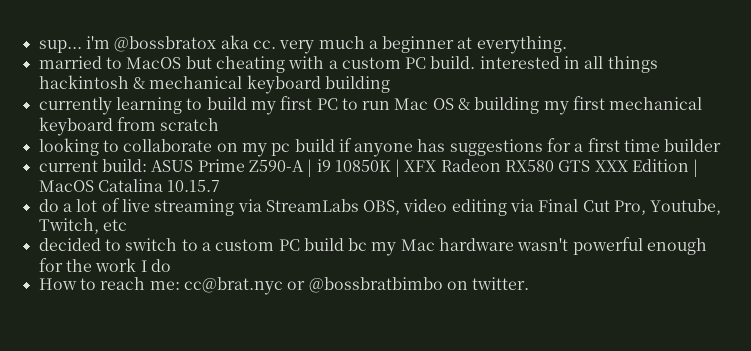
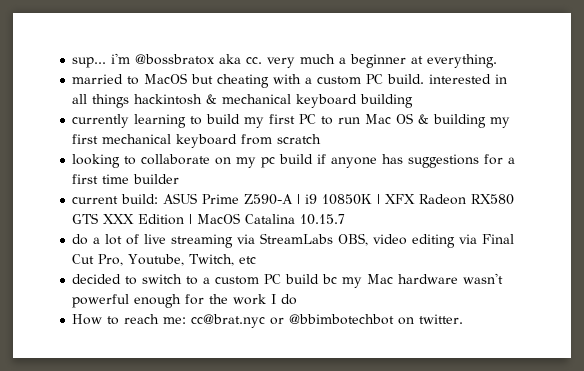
[308,277,443,293] @bossbratbimbo -> [289,314,395,325] @bbimbotechbot

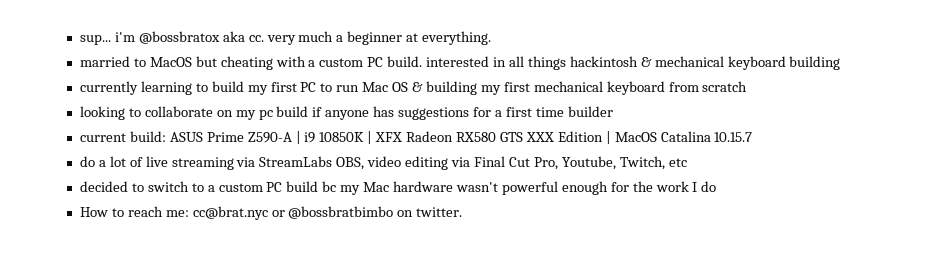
[289,314,395,325] @bbimbotechbot -> [288,206,394,219] @bossbratbimbo

